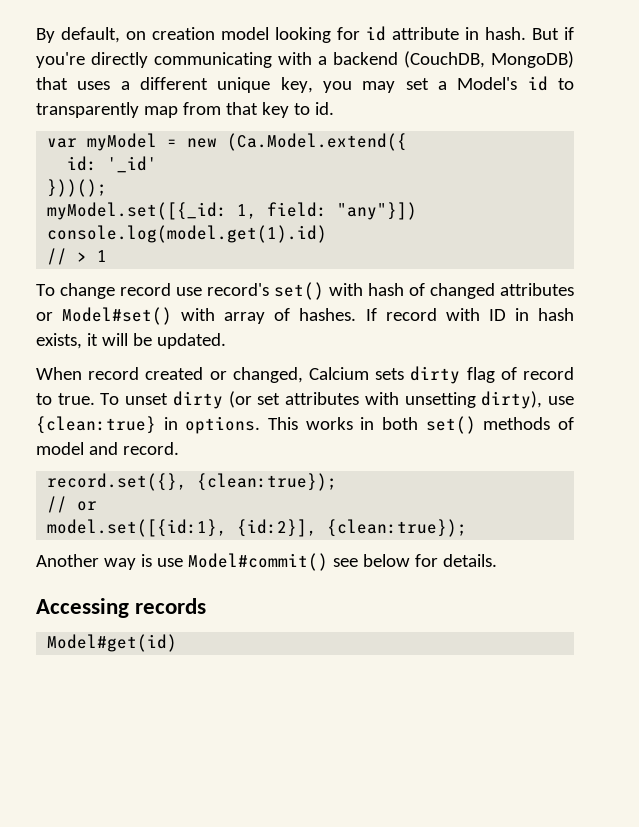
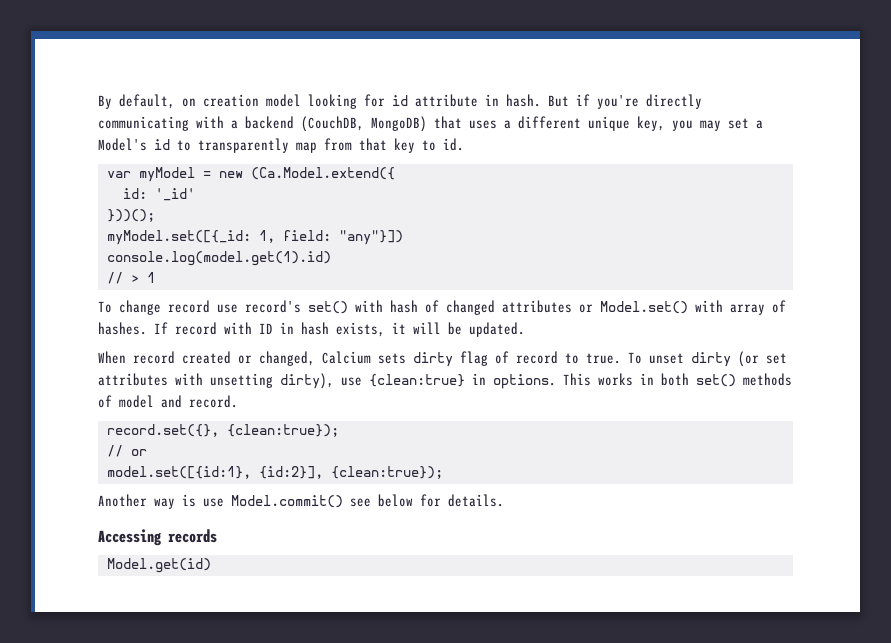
[62,307,173,325] Model#set() -> [600,301,688,314] Model.set()
[187,553,328,571] Model#commit() -> [231,495,343,508] Model.commit()
[47,634,178,652] Model#get(id) -> [106,558,211,573] Model.get(id)

